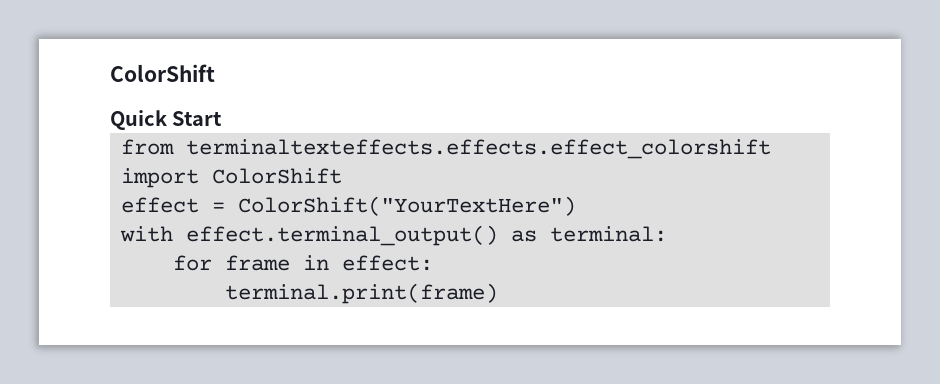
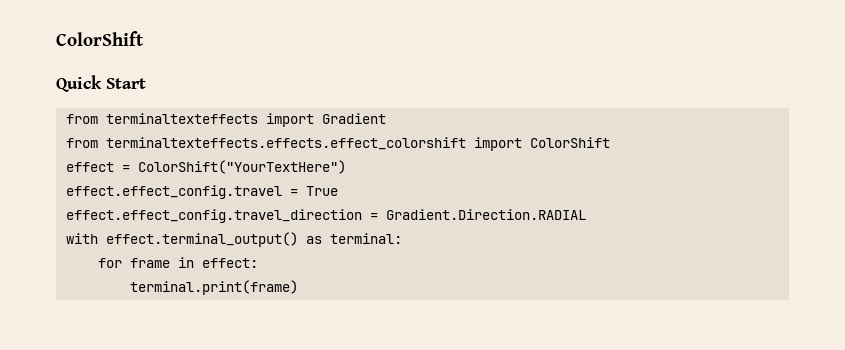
(223, 118) none -> [65,113,386,127] // from terminaltexteffects import Gradient
(577, 206) none -> [65,185,338,199] [65,209,586,223] // effect.effect_config.travel = True // effect.effect_config.travel_direction = Gradient.Direction.RADIAL

